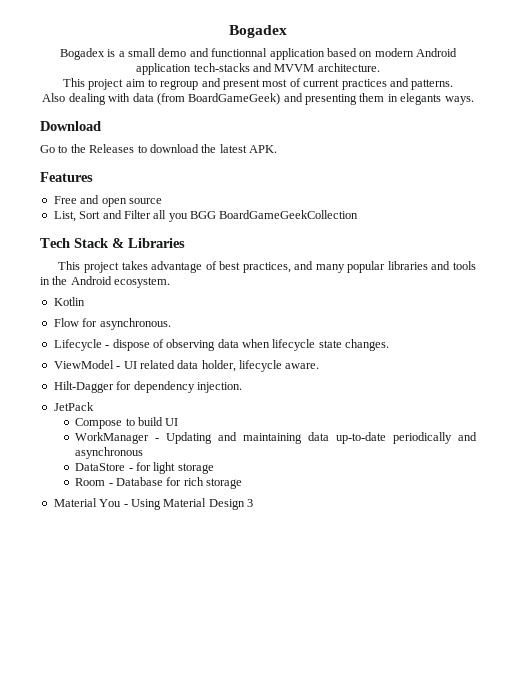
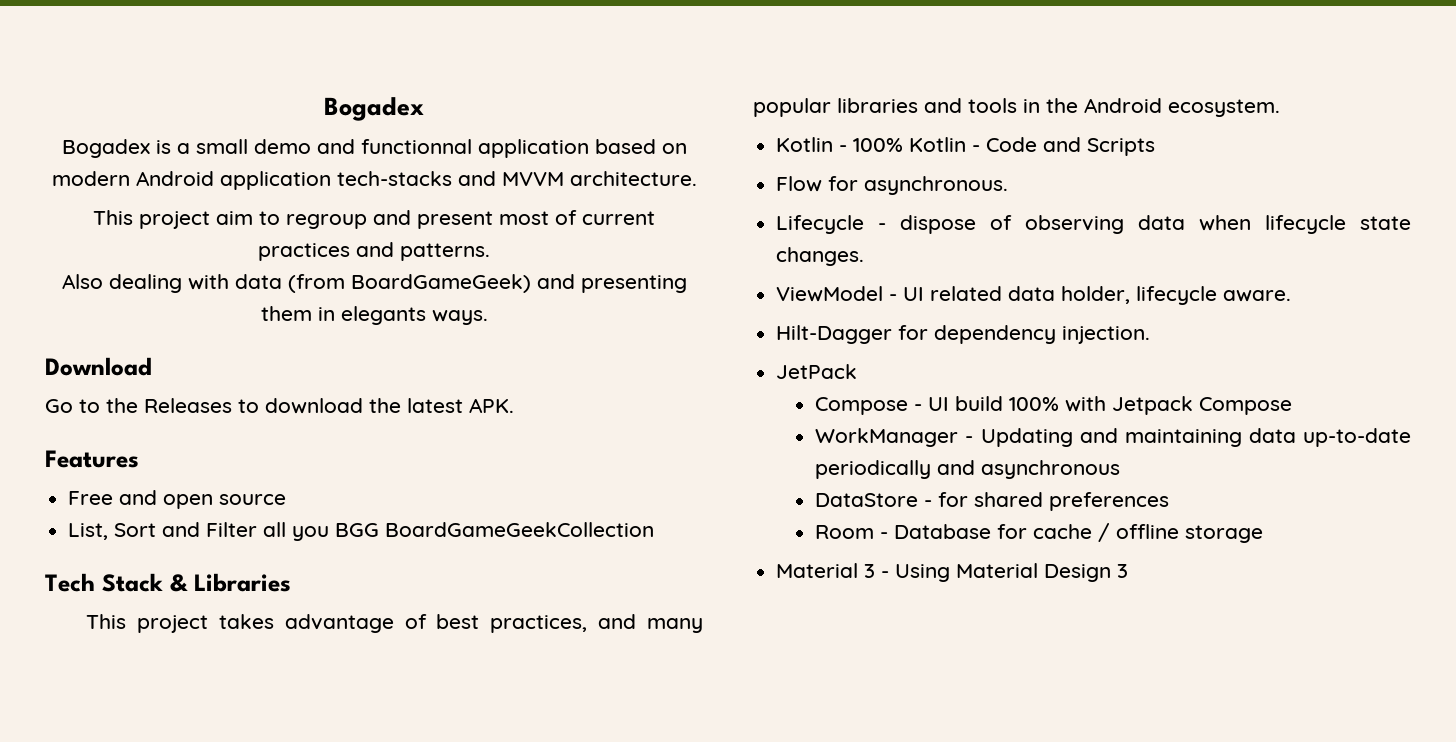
(85, 301) none -> [839,137,1156,156] - 100% Kotlin - Code and Scripts
[125,417,179,426] to build UI -> [914,396,1293,415] - UI build 100% with Jetpack Compose
[153,462,214,474] light storage -> [974,492,1170,511] shared preferences
[183,477,204,486] rich -> [1033,523,1180,542] cache / offline
[99,499,122,507] You -> [864,564,876,578] 3

